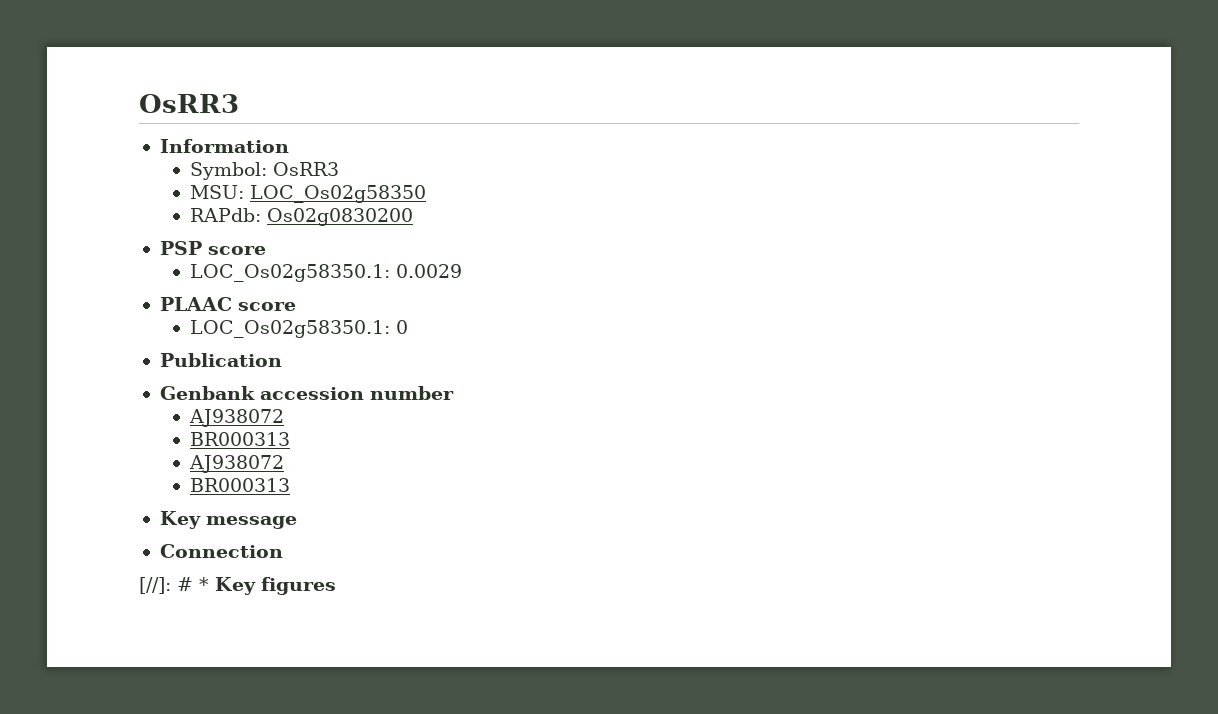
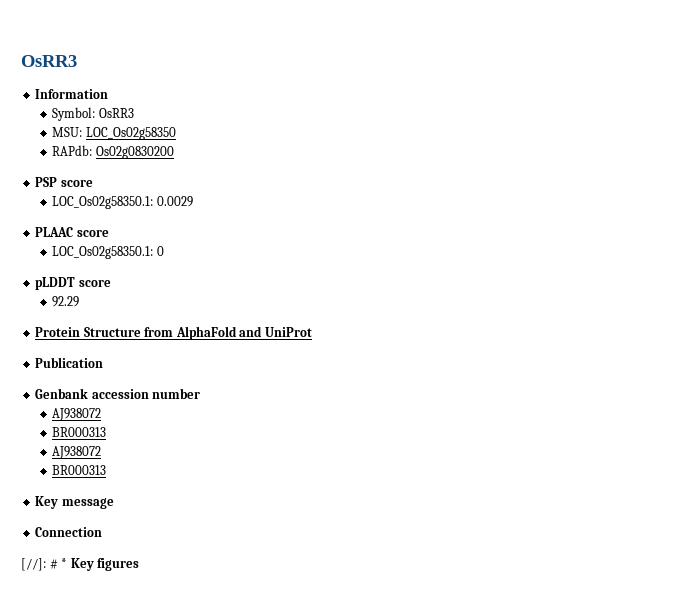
(409, 327) none -> [35,277,111,290] [52,296,80,307] [35,326,312,340] // pLDDT score // 92.29 // Protein Structure from AlphaFold and UniProt

